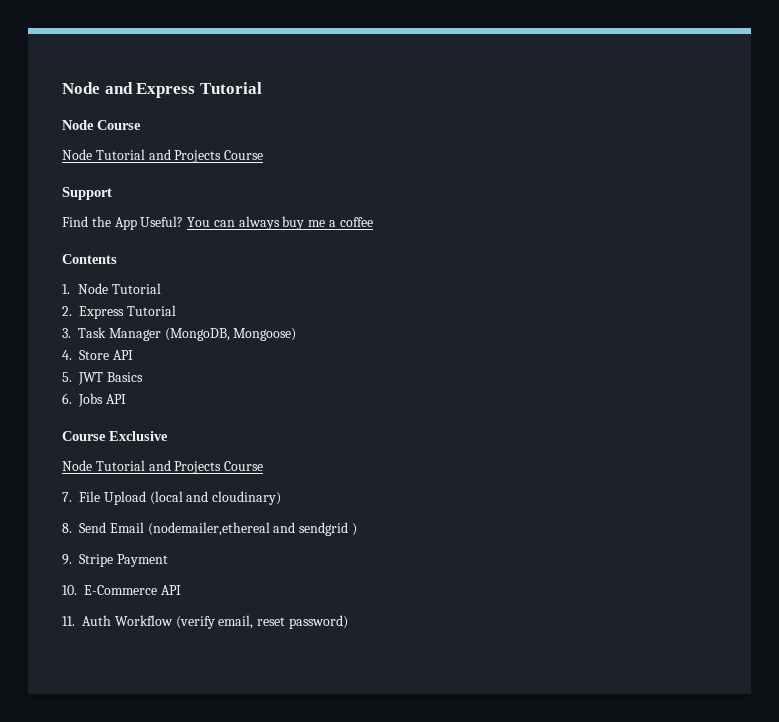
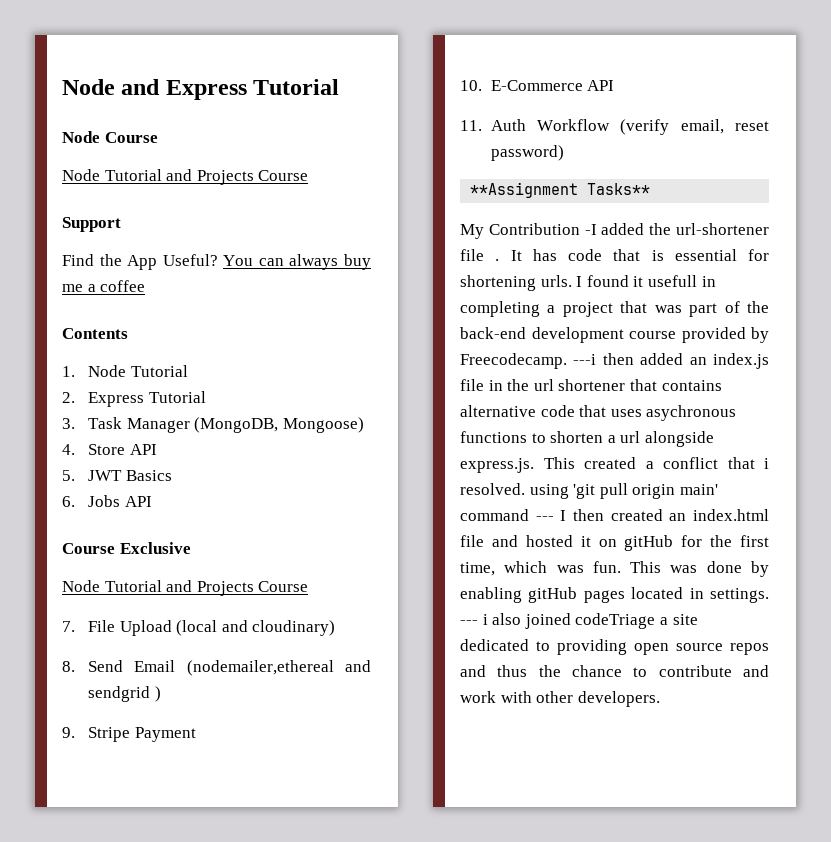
(348, 622) none -> [470,182,651,198] [460,223,769,239] [460,249,769,261] [460,275,716,291] [460,301,769,317] [460,327,769,343] [460,353,769,369] [460,379,722,391] [460,405,737,421] [460,431,714,447] [460,457,769,473] [460,483,718,499] [460,509,769,521] [460,535,769,551] [460,561,769,577] [460,587,769,603] [460,613,698,629] [460,639,769,655] [460,665,769,677] [460,691,660,707] // **Assignment Tasks** // My Contribution -I added the url-shortener file . It has code that is essential for shortening urls. I found it usefull in completing a project that was part of the back-end development course provided by Freecodecamp. ---i then added an index.js file in the url shortener that contains alternative code that uses asychronous functions to shorten a url alongside express.js. This created a conflict that i resolved. using 'git pull origin main' command --- I then created an index.html file and hosted it on gitHub for the first time, which was fun. This was done by enabling gitHub pages located in settings. --- i also joined codeTriage a site dedicated to providing open source repos and thus the chance to contribute and work with other developers.

